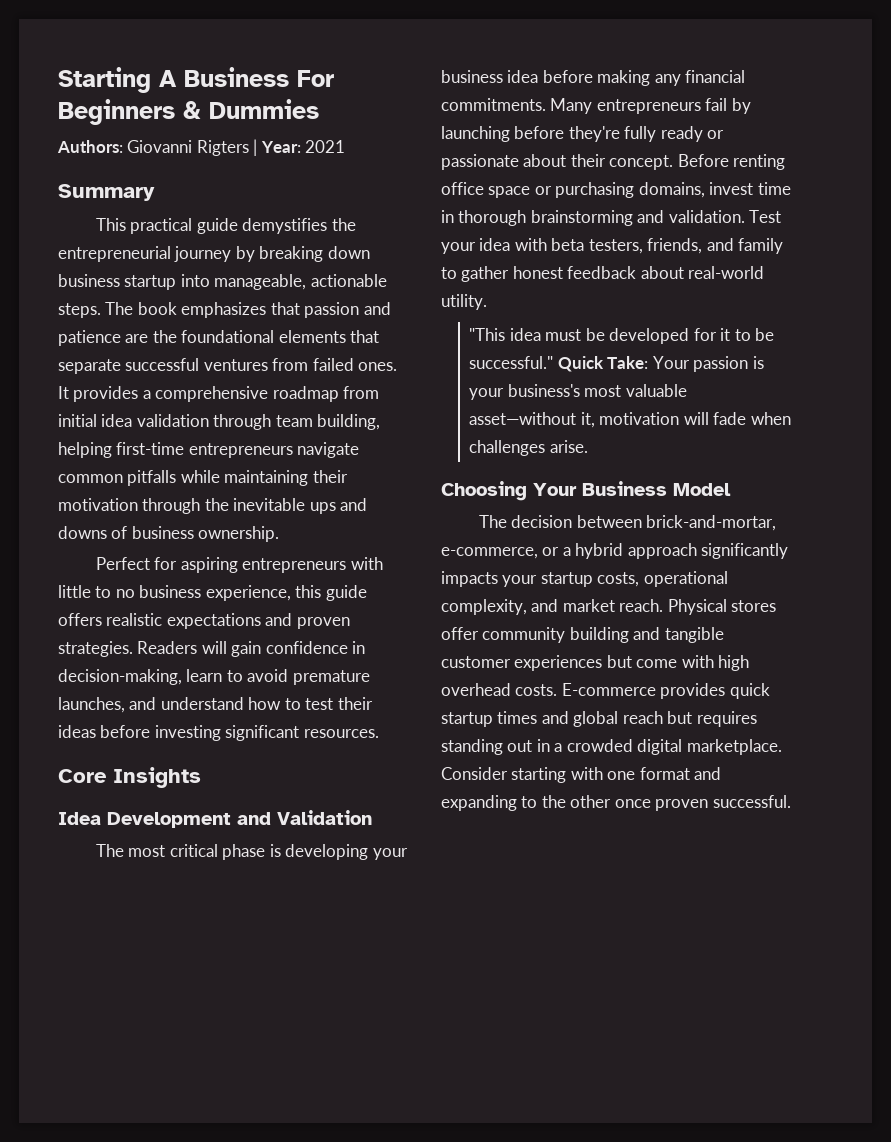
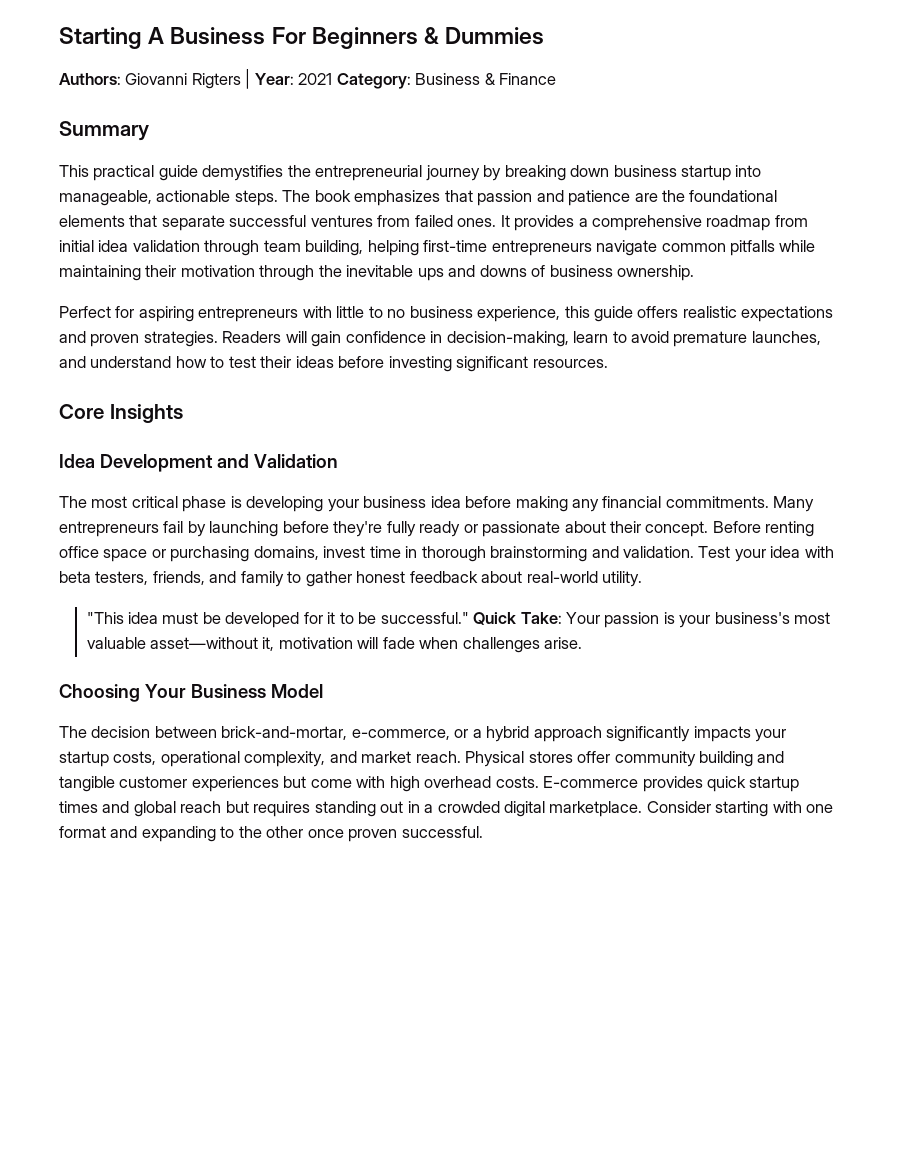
(346, 146) none -> [336,73,557,89] Category: Business & Finance

